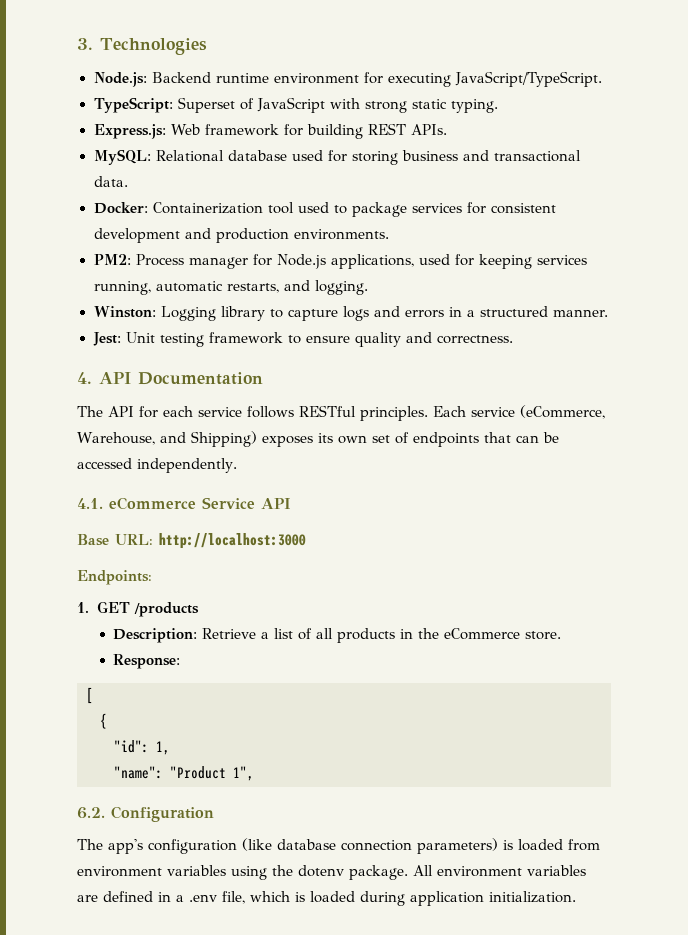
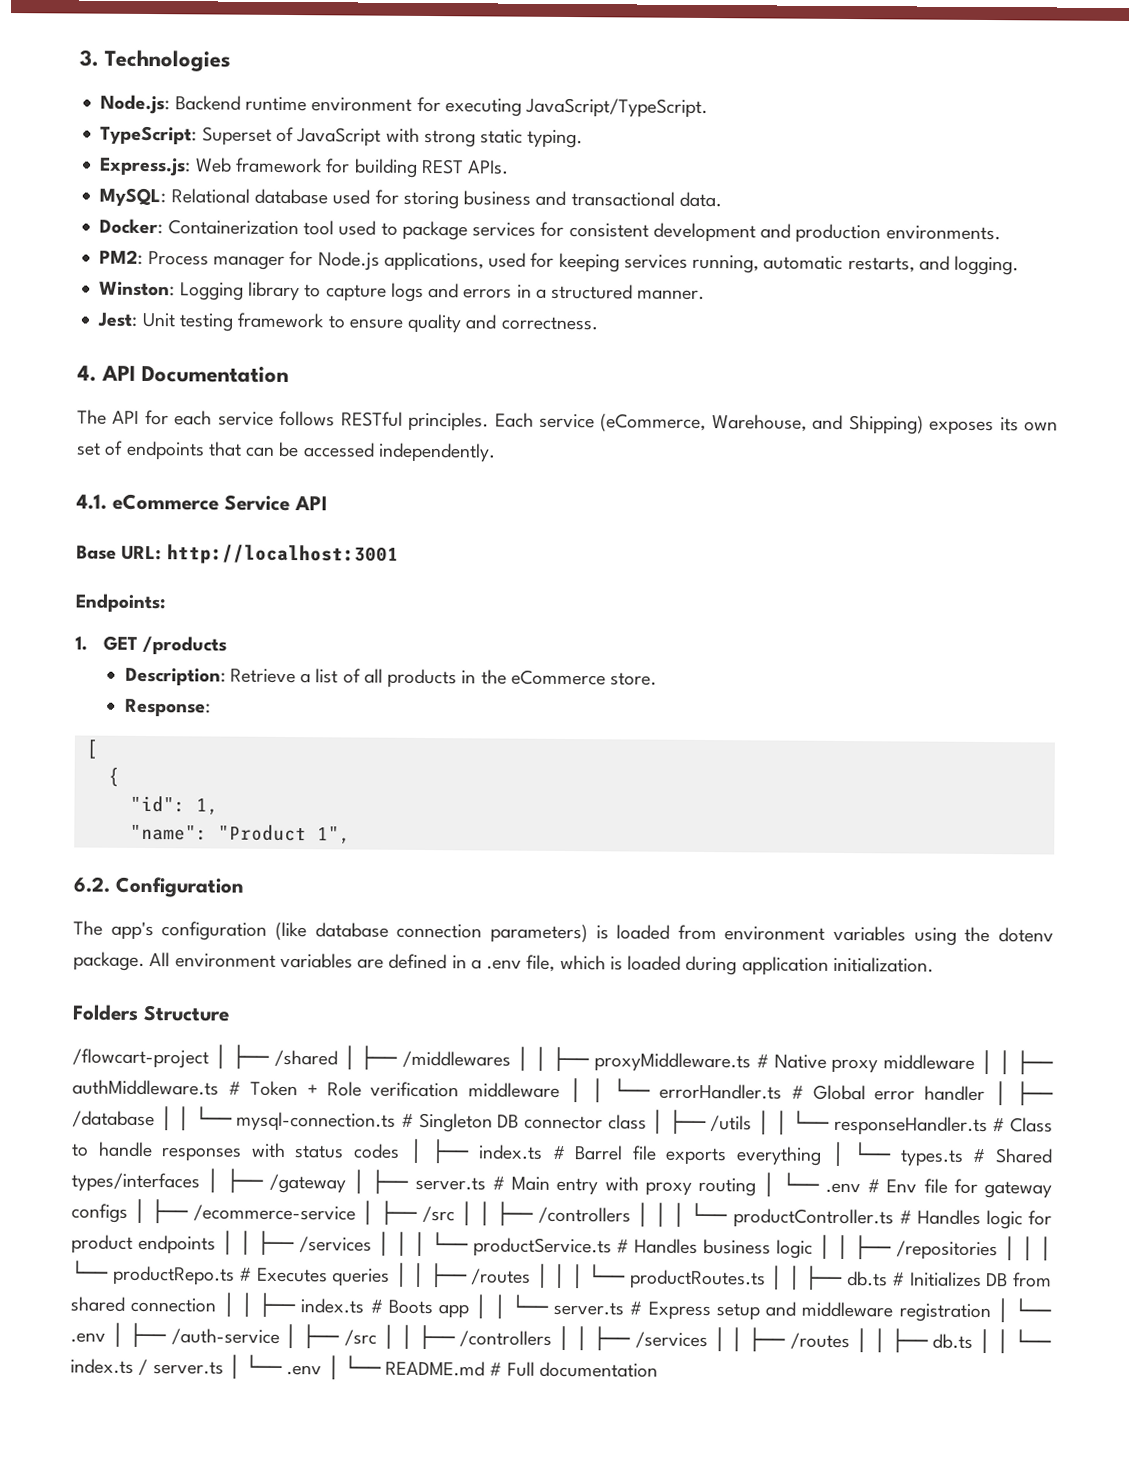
[159,533,306,549] http://localhost:3000 -> [166,544,399,565] http://localhost:3001
(576, 897) none -> [72,1004,230,1022] [72,1044,1054,1075] [72,1078,1054,1106] [72,1106,1053,1137] [71,1138,1053,1167] [71,1168,1052,1199] [71,1198,1052,1230] [71,1230,1053,1261] [71,1260,1052,1291] [70,1292,1052,1323] [70,1322,1053,1354] [70,1354,658,1380] // Folders Structure // /flowcart-project │ ├── /shared │ ├── /middlewares │ │ ├── proxyMiddleware.ts # Native proxy middleware │ │ ├── authMiddleware.ts # Token + Role verification middleware │ │ └── errorHandler.ts # Global error handler │ ├── /database │ │ └── mysql-connection.ts # Singleton DB connector class │ ├── /utils │ │ └── responseHandler.ts # Class to handle responses with status codes │ ├── index.ts # Barrel file exports everything │ └── types.ts # Shared types/interfaces │ ├── /gateway │ ├── server.ts # Main entry with proxy routing │ └── .env # Env file for gateway configs │ ├── /ecommerce-service │ ├── /src │ │ ├── /controllers │ │ │ └── productController.ts # Handles logic for product endpoints │ │ ├── /services │ │ │ └── productService.ts # Handles business logic │ │ ├── /repositories │ │ │ └── productRepo.ts # Executes queries │ │ ├── /routes │ │ │ └── productRoutes.ts │ │ ├── db.ts # Initializes DB from shared connection │ │ ├── index.ts # Boots app │ │ └── server.ts # Express setup and middleware registration │ └── .env │ ├── /auth-service │ ├── /src │ │ ├── /controllers │ │ ├── /services │ │ ├── /routes │ │ ├── db.ts │ │ └── index.ts / server.ts │ └── .env │ └── README.md # Full documentation

